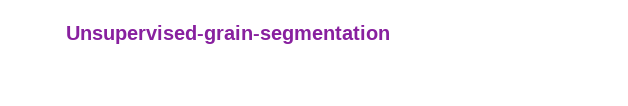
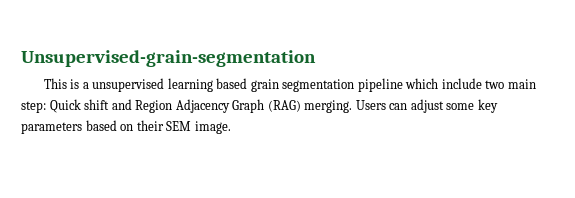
(390, 34) none -> [43,78,536,92] [21,99,498,113] [21,120,231,134] // This is a unsupervised learning based grain segmentation pipeline which include two main step: Quick shift and Region Adjacency Graph (RAG) merging. Users can adjust some key parameters based on their SEM image.

